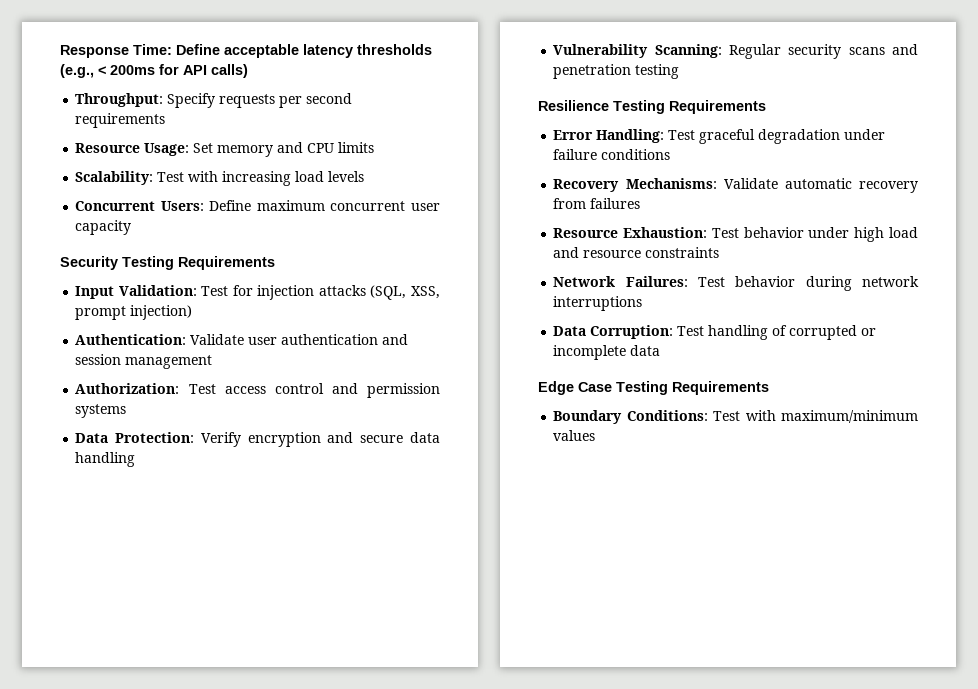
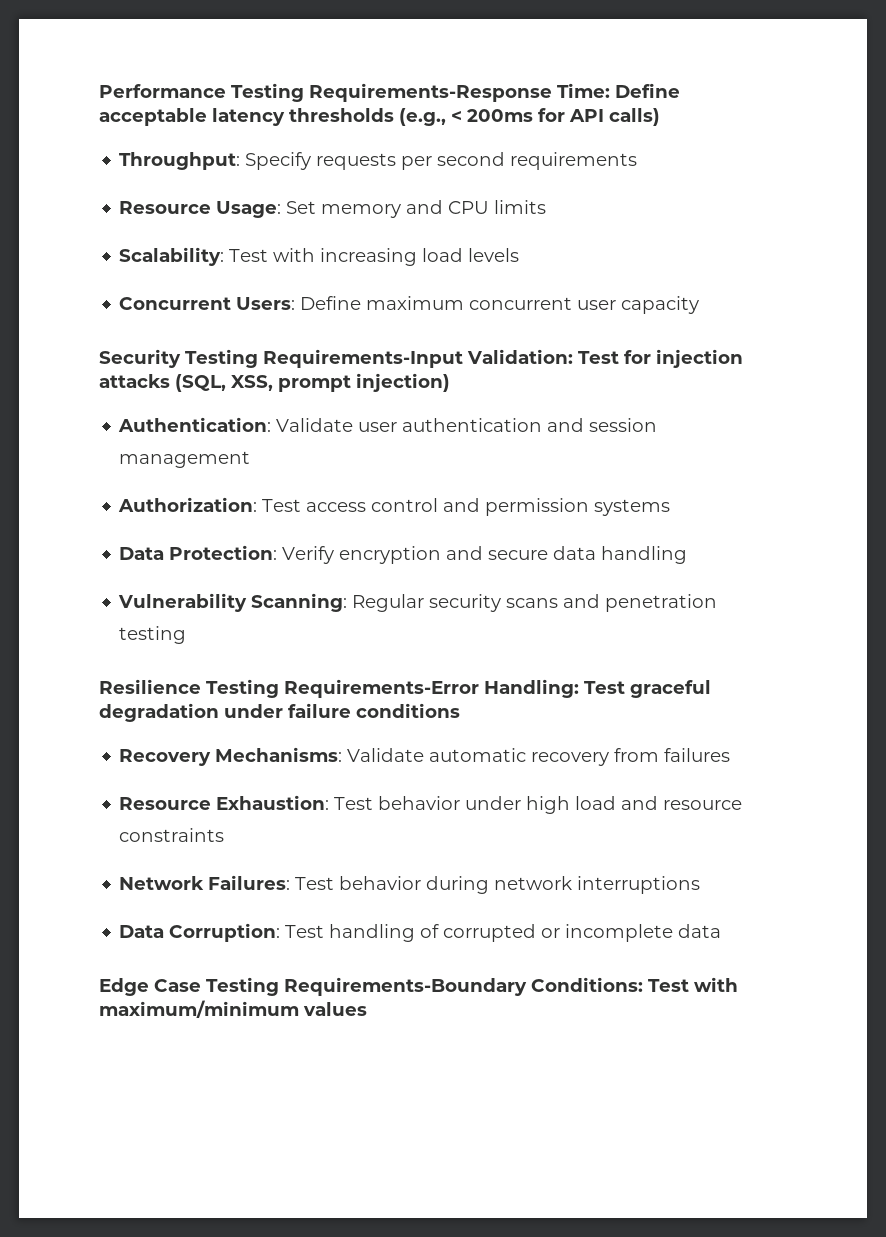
[60,45,129,58] Response -> [99,83,552,102] Performance Testing Requirements-Response
[178,256,275,270] [75,286,115,299] Requirements // Input -> [263,349,463,368] Requirements-Input
[669,100,766,114] [553,130,594,140] Requirements // Error -> [284,679,479,698] Requirements-Error
[672,381,769,395] [553,410,623,424] Requirements // Boundary -> [284,977,527,996] Requirements-Boundary

